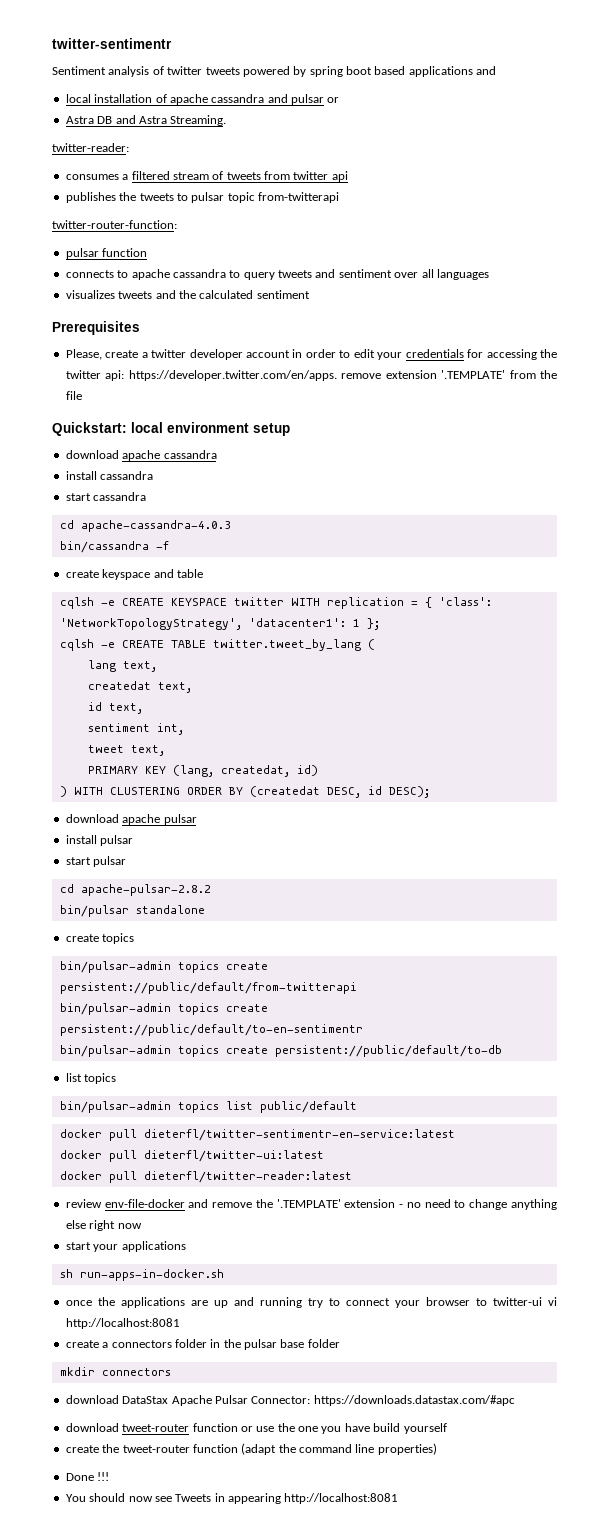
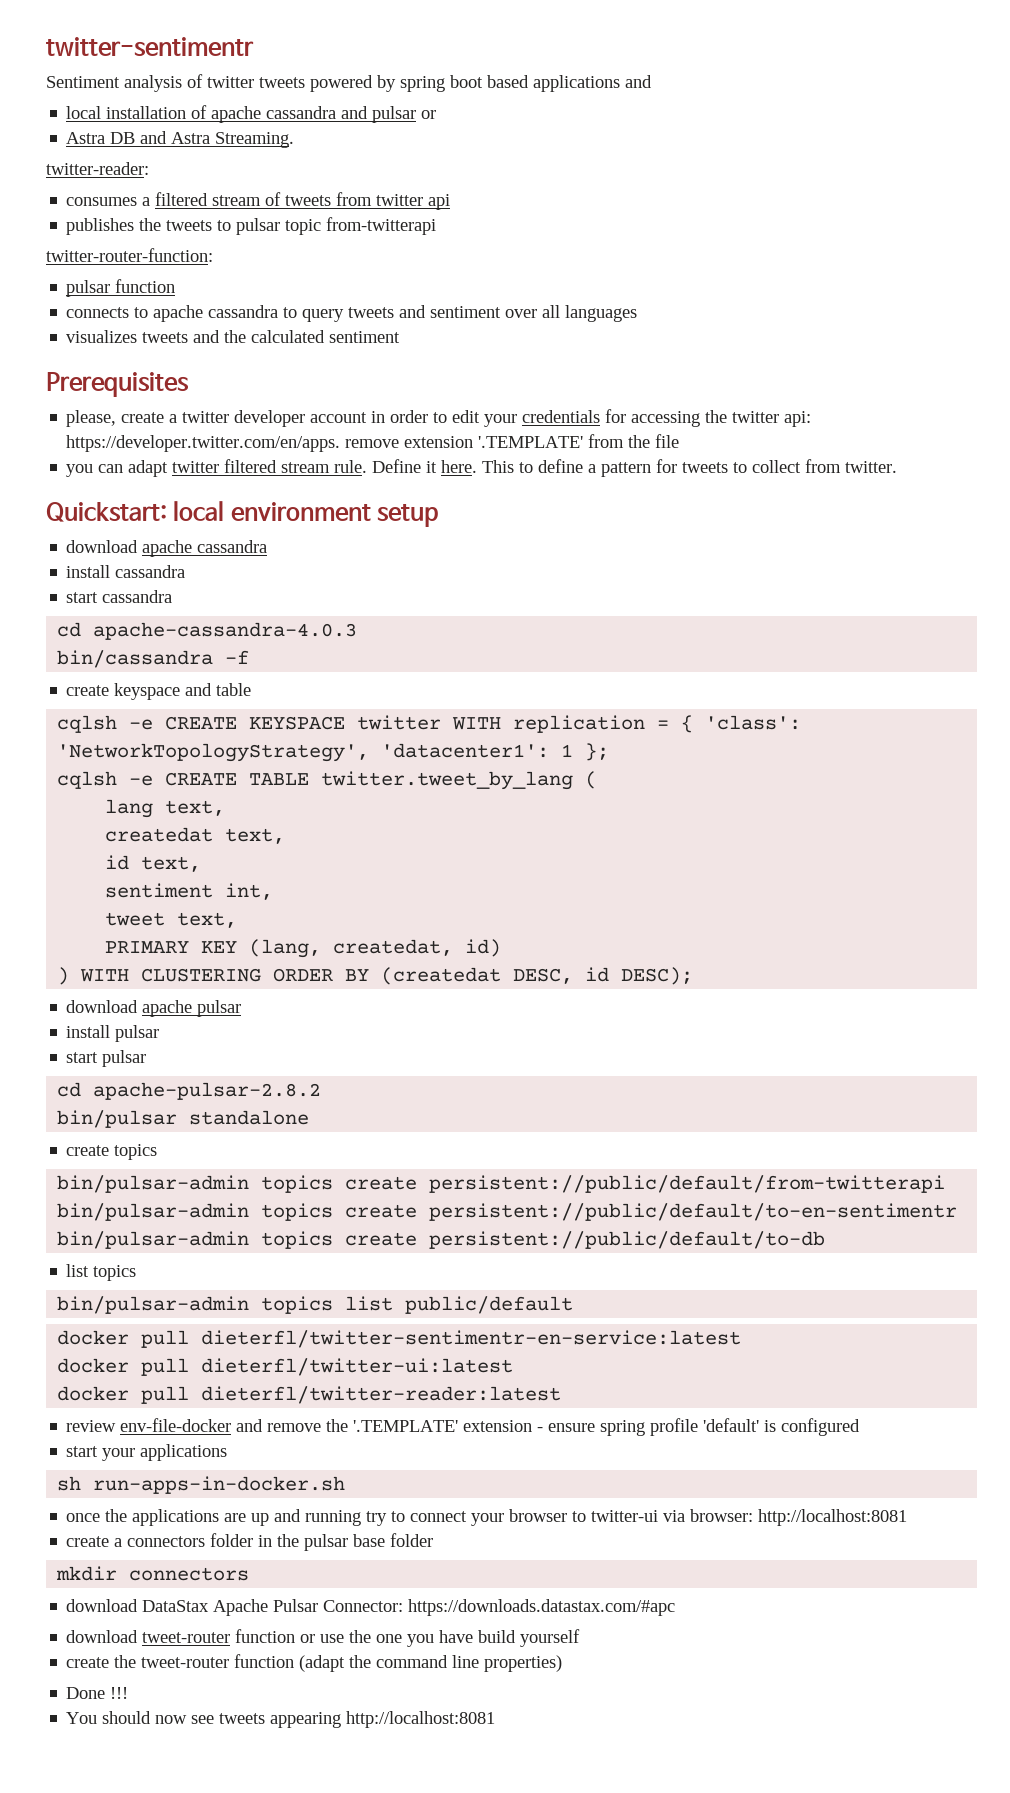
[65,349,102,360] Please, -> [66,410,117,427] please,
(82, 395) none -> [66,459,898,477] // you can adapt twitter filtered stream rule. Define it here. This to define a pattern for tweets to collect from twitter.
[406,1199,557,1210] [65,1220,142,1231] no need to change anything else right now -> [548,1418,861,1436] ensure spring profile 'default' is configured
[548,1297,558,1306] vi -> [663,1509,754,1522] via browser:
[175,1493,225,1502] Tweets in -> [219,1713,266,1724] tweets

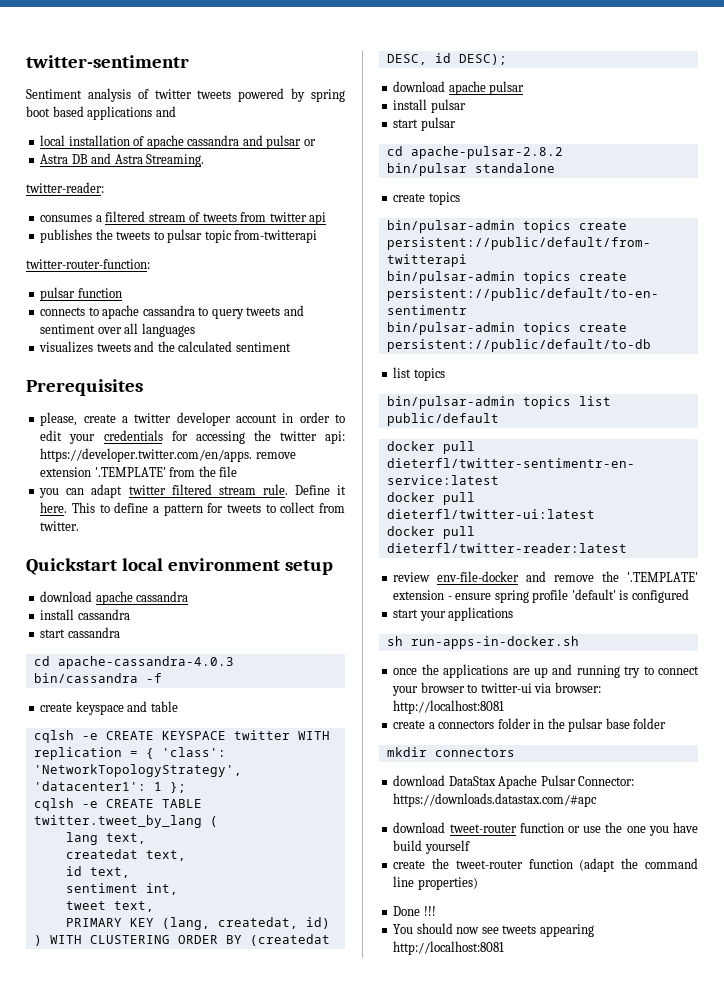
[46,502,167,522] Quickstart: -> [26,558,117,575] Quickstart

